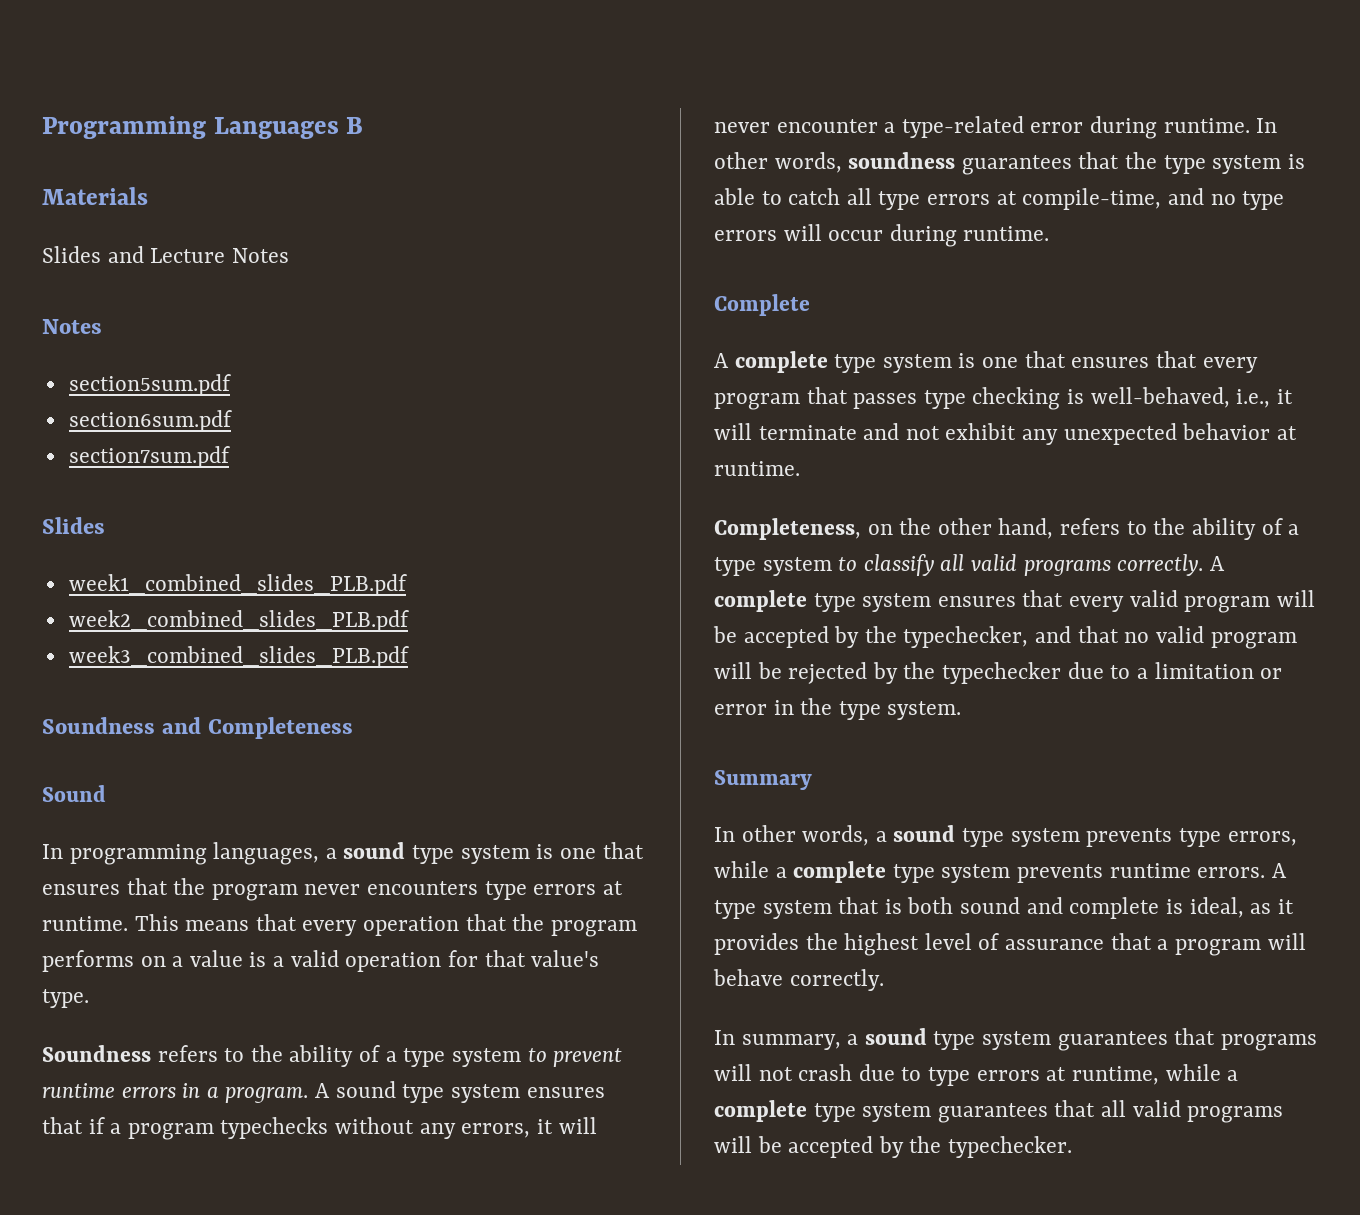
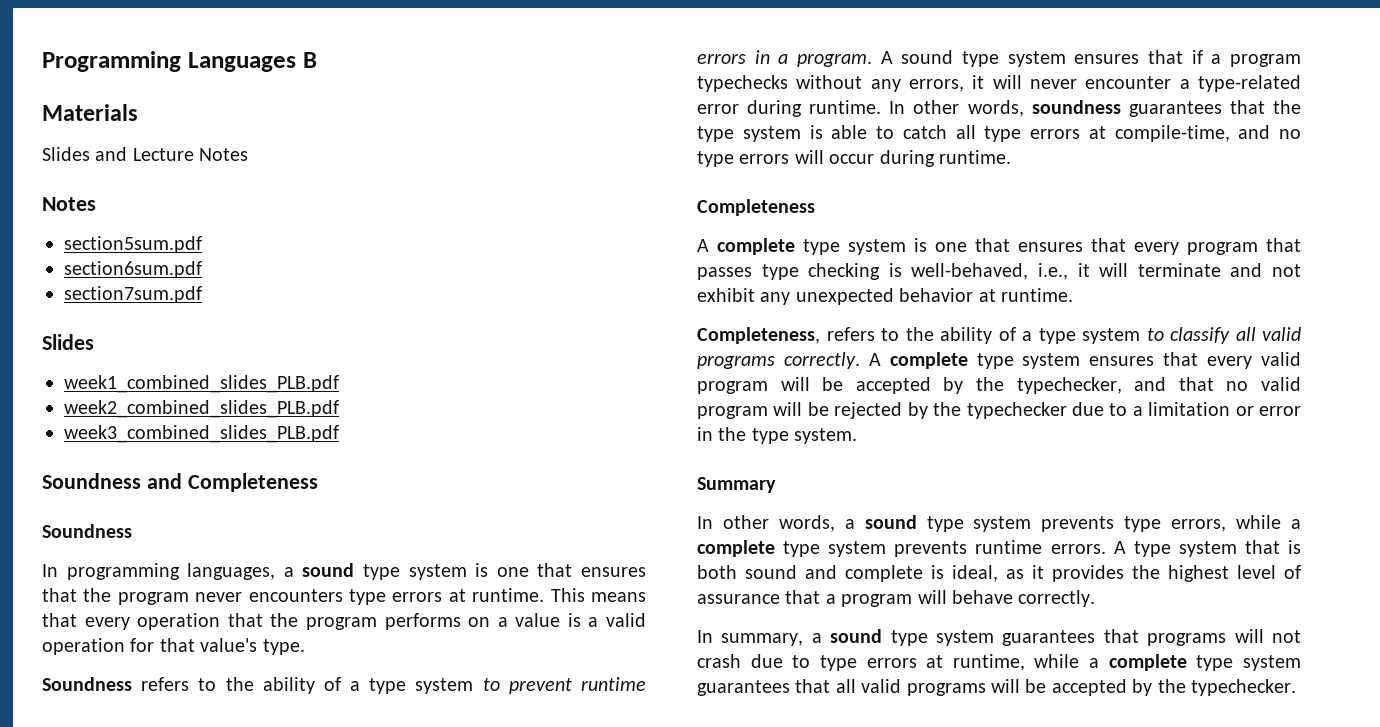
[42,785,106,802] Sound -> [42,524,132,538] Soundness
[714,294,810,316] Complete -> [697,199,815,216] Completeness
[867,518,1054,539] on the other hand, -> (820, 335) none

